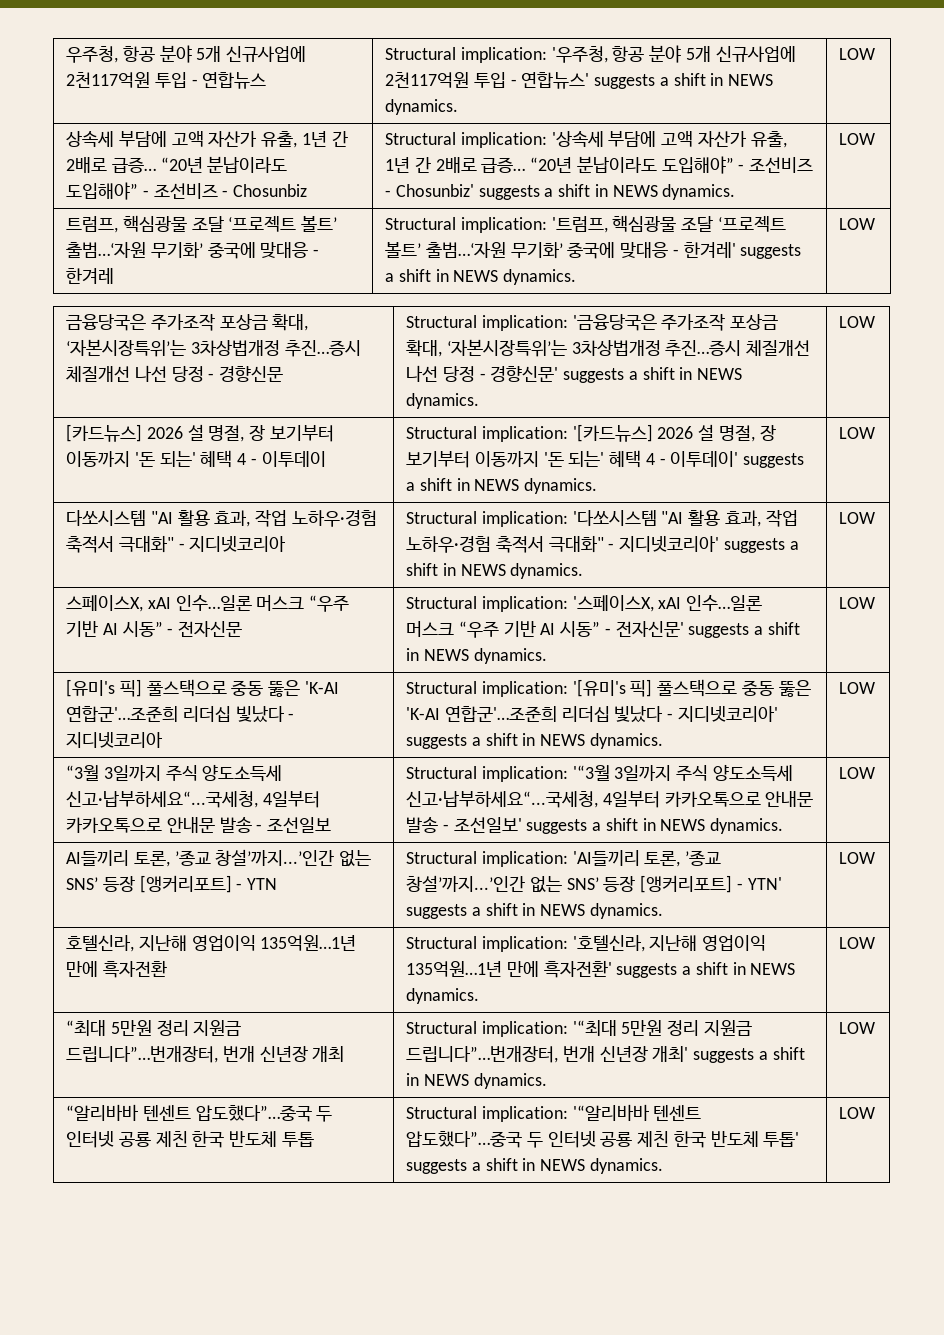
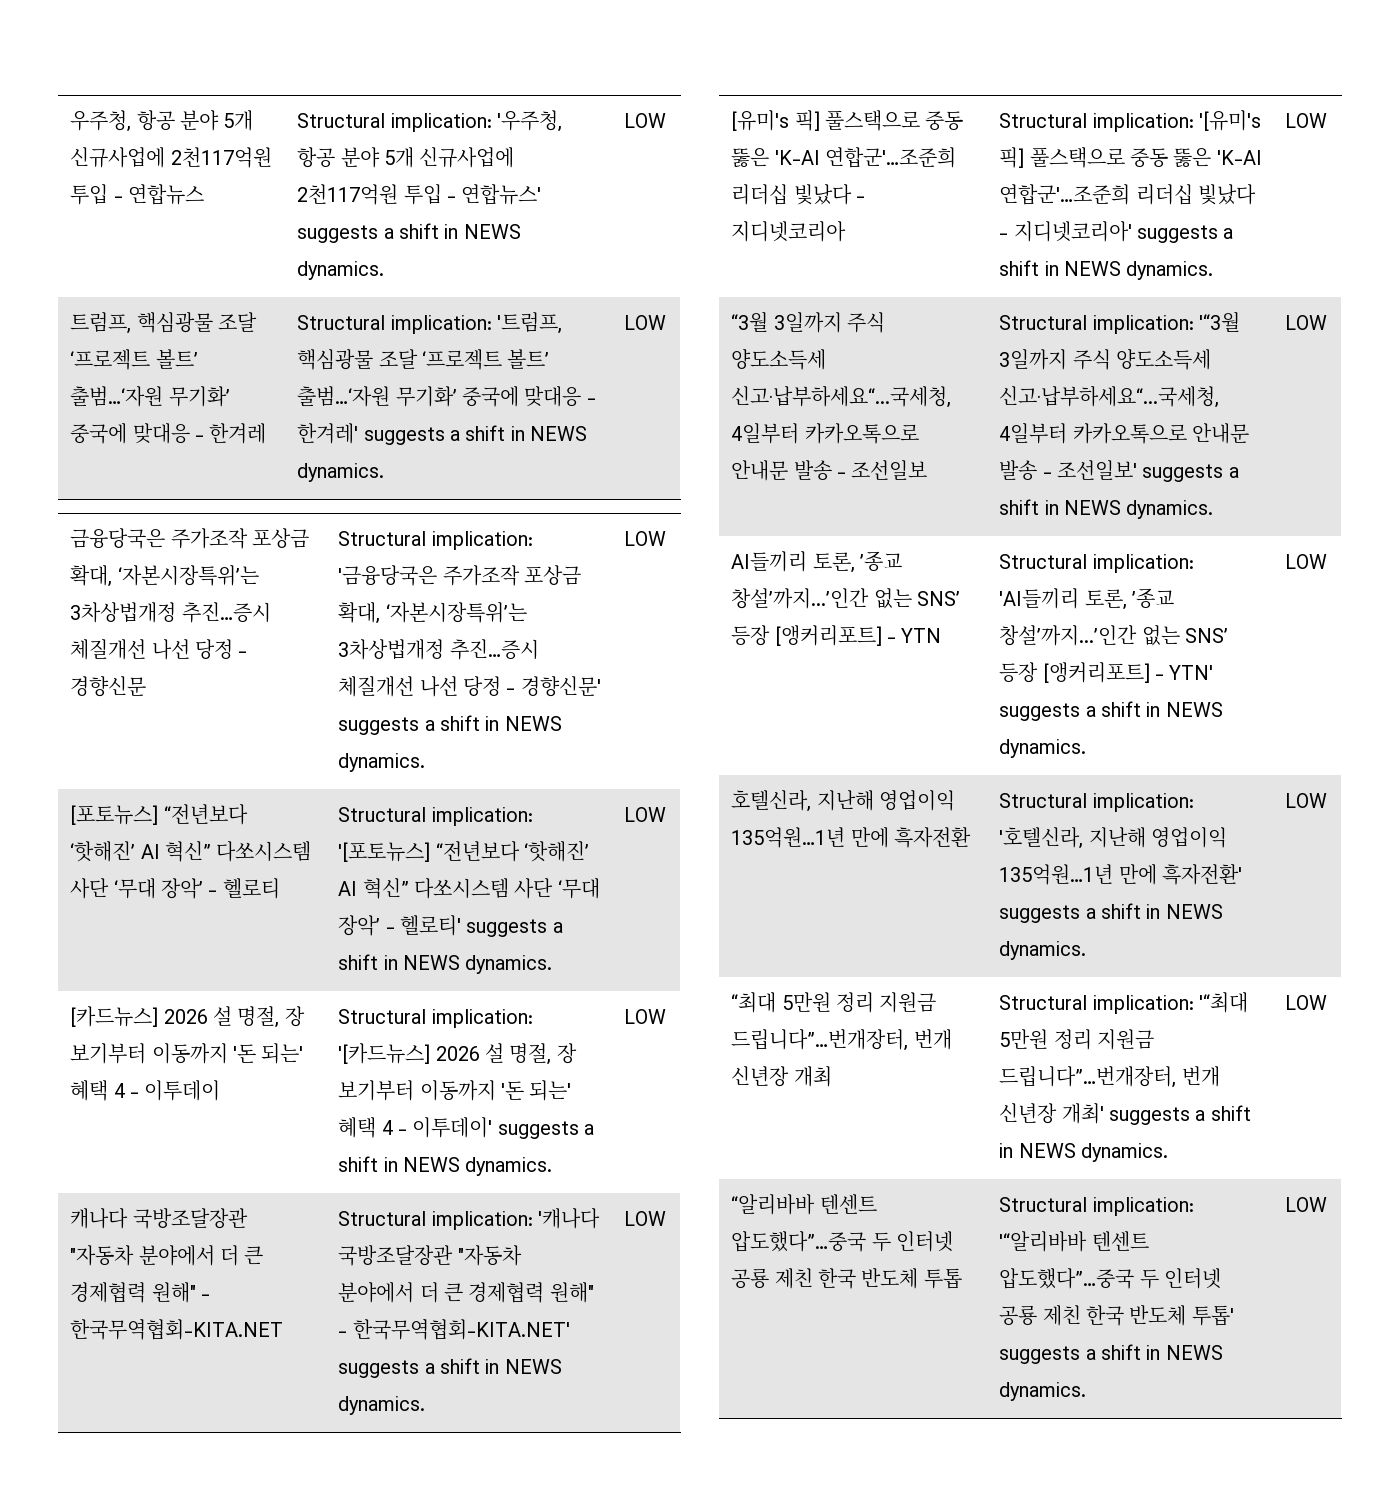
[66,131,348,148] [66,156,288,173] [66,182,308,200] [385,131,787,148] [385,156,814,174] [385,184,736,200] [839,133,876,145] // 상속세 부담에 고액 자산가 유출, 1년 간 2배로 급증… “20년 분납이라도 도입해야” - 조선비즈 - Chosunbiz | Structural implication: '상속세 부담에 고액 자산가 유출, 1년 간 2배로 급증… “20년 분납이라도 도입해야” - 조선비즈 - Chosunbiz' suggests a shift in NEWS dynamics. | LOW -> (667, 120) none
(876, 322) none -> [70,804,248,825] [70,841,312,862] [70,878,280,899] [338,807,533,826] [338,841,589,862] [338,878,600,899] [338,915,563,937] [338,954,553,974] [624,807,667,822] // [포토뉴스] “전년보다 ‘핫해진’ AI 혁신” 다쏘시스템 사단 ‘무대 장악’ - 헬로티 | Structural implication: '[포토뉴스] “전년보다 ‘핫해진’ AI 혁신” 다쏘시스템 사단 ‘무대 장악’ - 헬로티' suggests a shift in NEWS dynamics. | LOW
[66,509,377,527] [66,535,287,553] [406,509,798,527] [406,535,799,553] [406,563,584,579] [839,512,876,524] [66,595,350,612] [66,621,243,637] [406,595,763,612] [406,621,684,638] 다쏘시스템 "AI 활용 효과, 작업 노하우·경험 축적서 극대화" - 지디넷코리아 | Structural implication: '다쏘시스템 "AI 활용 효과, 작업 노하우·경험 축적서 극대화" - 지디넷코리아' suggests a shift in NEWS dynamics. | LOW // 스페이스X, xAI 인수…일론 머스크 “우주 기반 AI 시동” - 전자신문 | Structural implication: '스페이스X, xAI 인수…일론 머스크 “우주 기반 AI 시동” - 전자신문' -> [70,1208,248,1229] [70,1245,264,1266] [70,1282,210,1303] [70,1319,284,1340] [338,1208,600,1230] [338,1245,522,1266] [338,1282,594,1303] [338,1319,570,1340] 캐나다 국방조달장관 "자동차 분야에서 더 큰 경제협력 원해" - 한국무역협회-KITA.NET | Structural implication: '캐나다 국방조달장관 "자동차 분야에서 더 큰 경제협력 원해" - 한국무역협회-KITA.NET'

